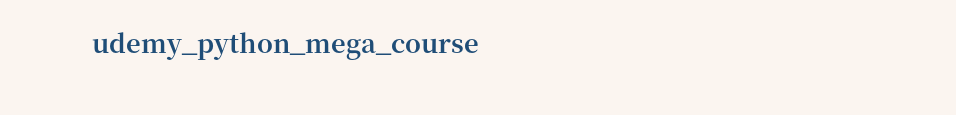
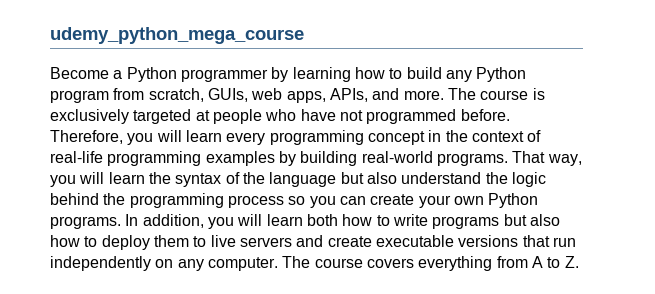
(479, 46) none -> [50,67,527,82] [50,88,545,103] [50,109,510,124] [50,130,542,145] [50,151,582,166] [50,172,546,187] [50,193,539,208] [50,214,560,229] [50,235,576,250] [50,256,579,271] // Become a Python programmer by learning how to build any Python program from scratch, GUIs, web apps, APIs, and more. The course is exclusively targeted at people who have not programmed before. Therefore, you will learn every programming concept in the context of real-life programming examples by building real-world programs. That way, you will learn the syntax of the language but also understand the logic behind the programming process so you can create your own Python programs. In addition, you will learn both how to write programs but also how to deploy them to live servers and create executable versions that run independently on any computer. The course covers everything from A to Z.

